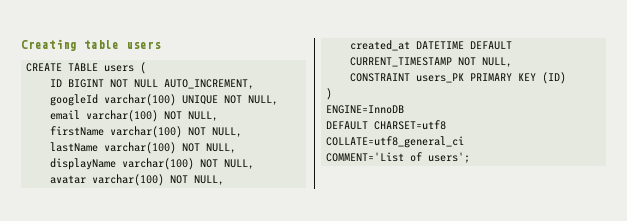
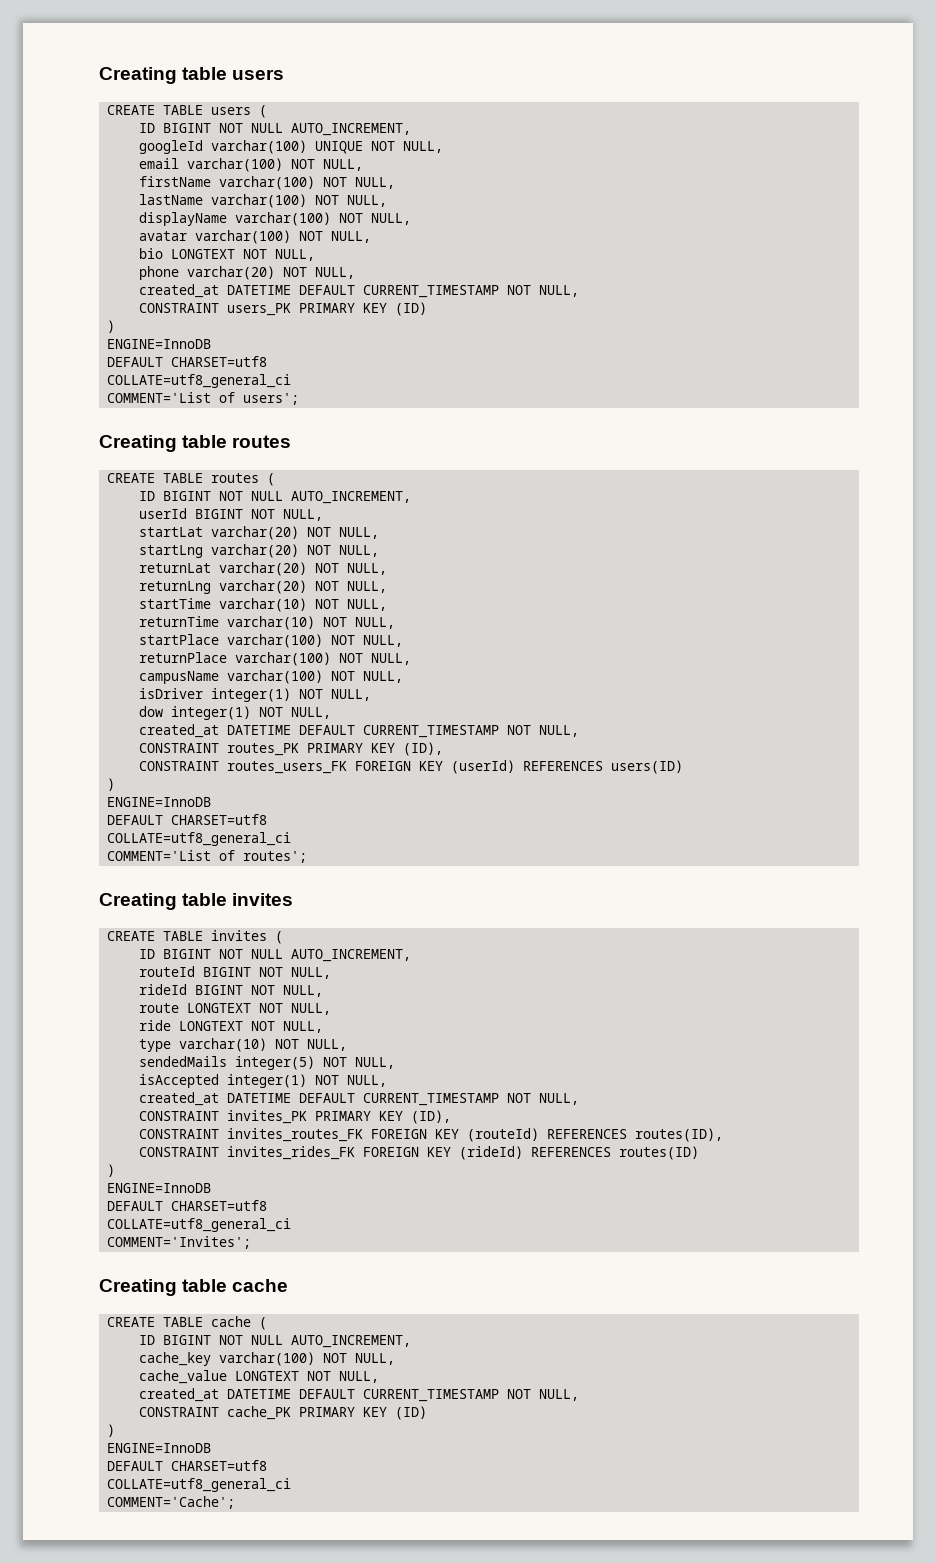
(225, 180) none -> [139,248,316,261] [139,266,356,280] // bio LONGTEXT NOT NULL, // phone varchar(20) NOT NULL,
(471, 157) none -> [99,435,292,452] [107,473,276,486] [139,491,412,504] [139,508,324,521] [139,526,380,540] [139,544,380,558] [139,562,388,576] [139,580,388,594] [139,598,388,612] [139,616,396,630] [139,634,404,648] [139,652,412,666] [139,670,404,684] [139,688,372,702] [139,706,332,720] [139,724,580,738] [139,742,444,756] [139,760,684,774] [107,778,116,791] [107,797,212,807] [107,814,268,825] [107,832,292,846] [107,850,308,863] [99,893,294,910] [107,930,284,944] [139,949,412,962] [139,966,332,979] [139,984,324,997] [139,1003,332,1015] [139,1020,324,1033] [139,1038,348,1052] [139,1056,396,1070] [139,1074,388,1088] [139,1092,580,1106] [139,1110,452,1124] [139,1128,724,1142] [139,1146,700,1160] [107,1164,116,1177] [107,1183,212,1193] [107,1200,268,1211] [107,1218,292,1232] [107,1236,252,1249] [99,1279,289,1296] [107,1316,268,1330] [139,1335,412,1348] [139,1352,396,1366] [139,1370,380,1384] [139,1388,580,1402] [139,1406,428,1420] [107,1424,116,1437] [107,1443,212,1453] [107,1460,268,1471] [107,1478,292,1492] [107,1496,236,1509] // Creating table routes // CREATE TABLE routes ( // ID BIGINT NOT NULL AUTO_INCREMENT, // userId BIGINT NOT NULL, // startLat varchar(20) NOT NULL, // startLng varchar(20) NOT NULL, // returnLat varchar(20) NOT NULL, // returnLng varchar(20) NOT NULL, // startTime varchar(10) NOT NULL, // returnTime varchar(10) NOT NULL, // startPlace varchar(100) NOT NULL, // returnPlace varchar(100) NOT NULL, // campusName varchar(100) NOT NULL, // isDriver integer(1) NOT NULL, // dow integer(1) NOT NULL, // created_at DATETIME DEFAULT CURRENT_TIMESTAMP NOT NULL, // CONSTRAINT routes_PK PRIMARY KEY (ID), // CONSTRAINT routes_users_FK FOREIGN KEY (userId) REFERENCES users(ID) // ) // ENGINE=InnoDB // DEFAULT CHARSET=utf8 // COLLATE=utf8_general_ci // COMMENT='List of routes'; // Creating table invites // CREATE TABLE invites ( // ID BIGINT NOT NULL AUTO_INCREMENT, // routeId BIGINT NOT NULL, // rideId BIGINT NOT NULL, // route LONGTEXT NOT NULL, // ride LONGTEXT NOT NULL, // type varchar(10) NOT NULL, // sendedMails integer(5) NOT NULL, // isAccepted integer(1) NOT NULL, // created_at DATETIME DEFAULT CURRENT_TIMESTAMP NOT NULL, // CONSTRAINT invites_PK PRIMARY KEY (ID), // CONSTRAINT invites_routes_FK FOREIGN KEY (routeId) REFERENCES routes(ID), // CONSTRAINT invites_rides_FK FOREIGN KEY (rideId) REFERENCES routes(ID) // ) // ENGINE=InnoDB // DEFAULT CHARSET=utf8 // COLLATE=utf8_general_ci // COMMENT='Invites'; // Creating table cache // CREATE TABLE cache ( // ID BIGINT NOT NULL AUTO_INCREMENT, // cache_key varchar(100) NOT NULL, // cache_value LONGTEXT NOT NULL, // created_at DATETIME DEFAULT CURRENT_TIMESTAMP NOT NULL, // CONSTRAINT cache_PK PRIMARY KEY (ID) // ) // ENGINE=InnoDB // DEFAULT CHARSET=utf8 // COLLATE=utf8_general_ci // COMMENT='Cache';

